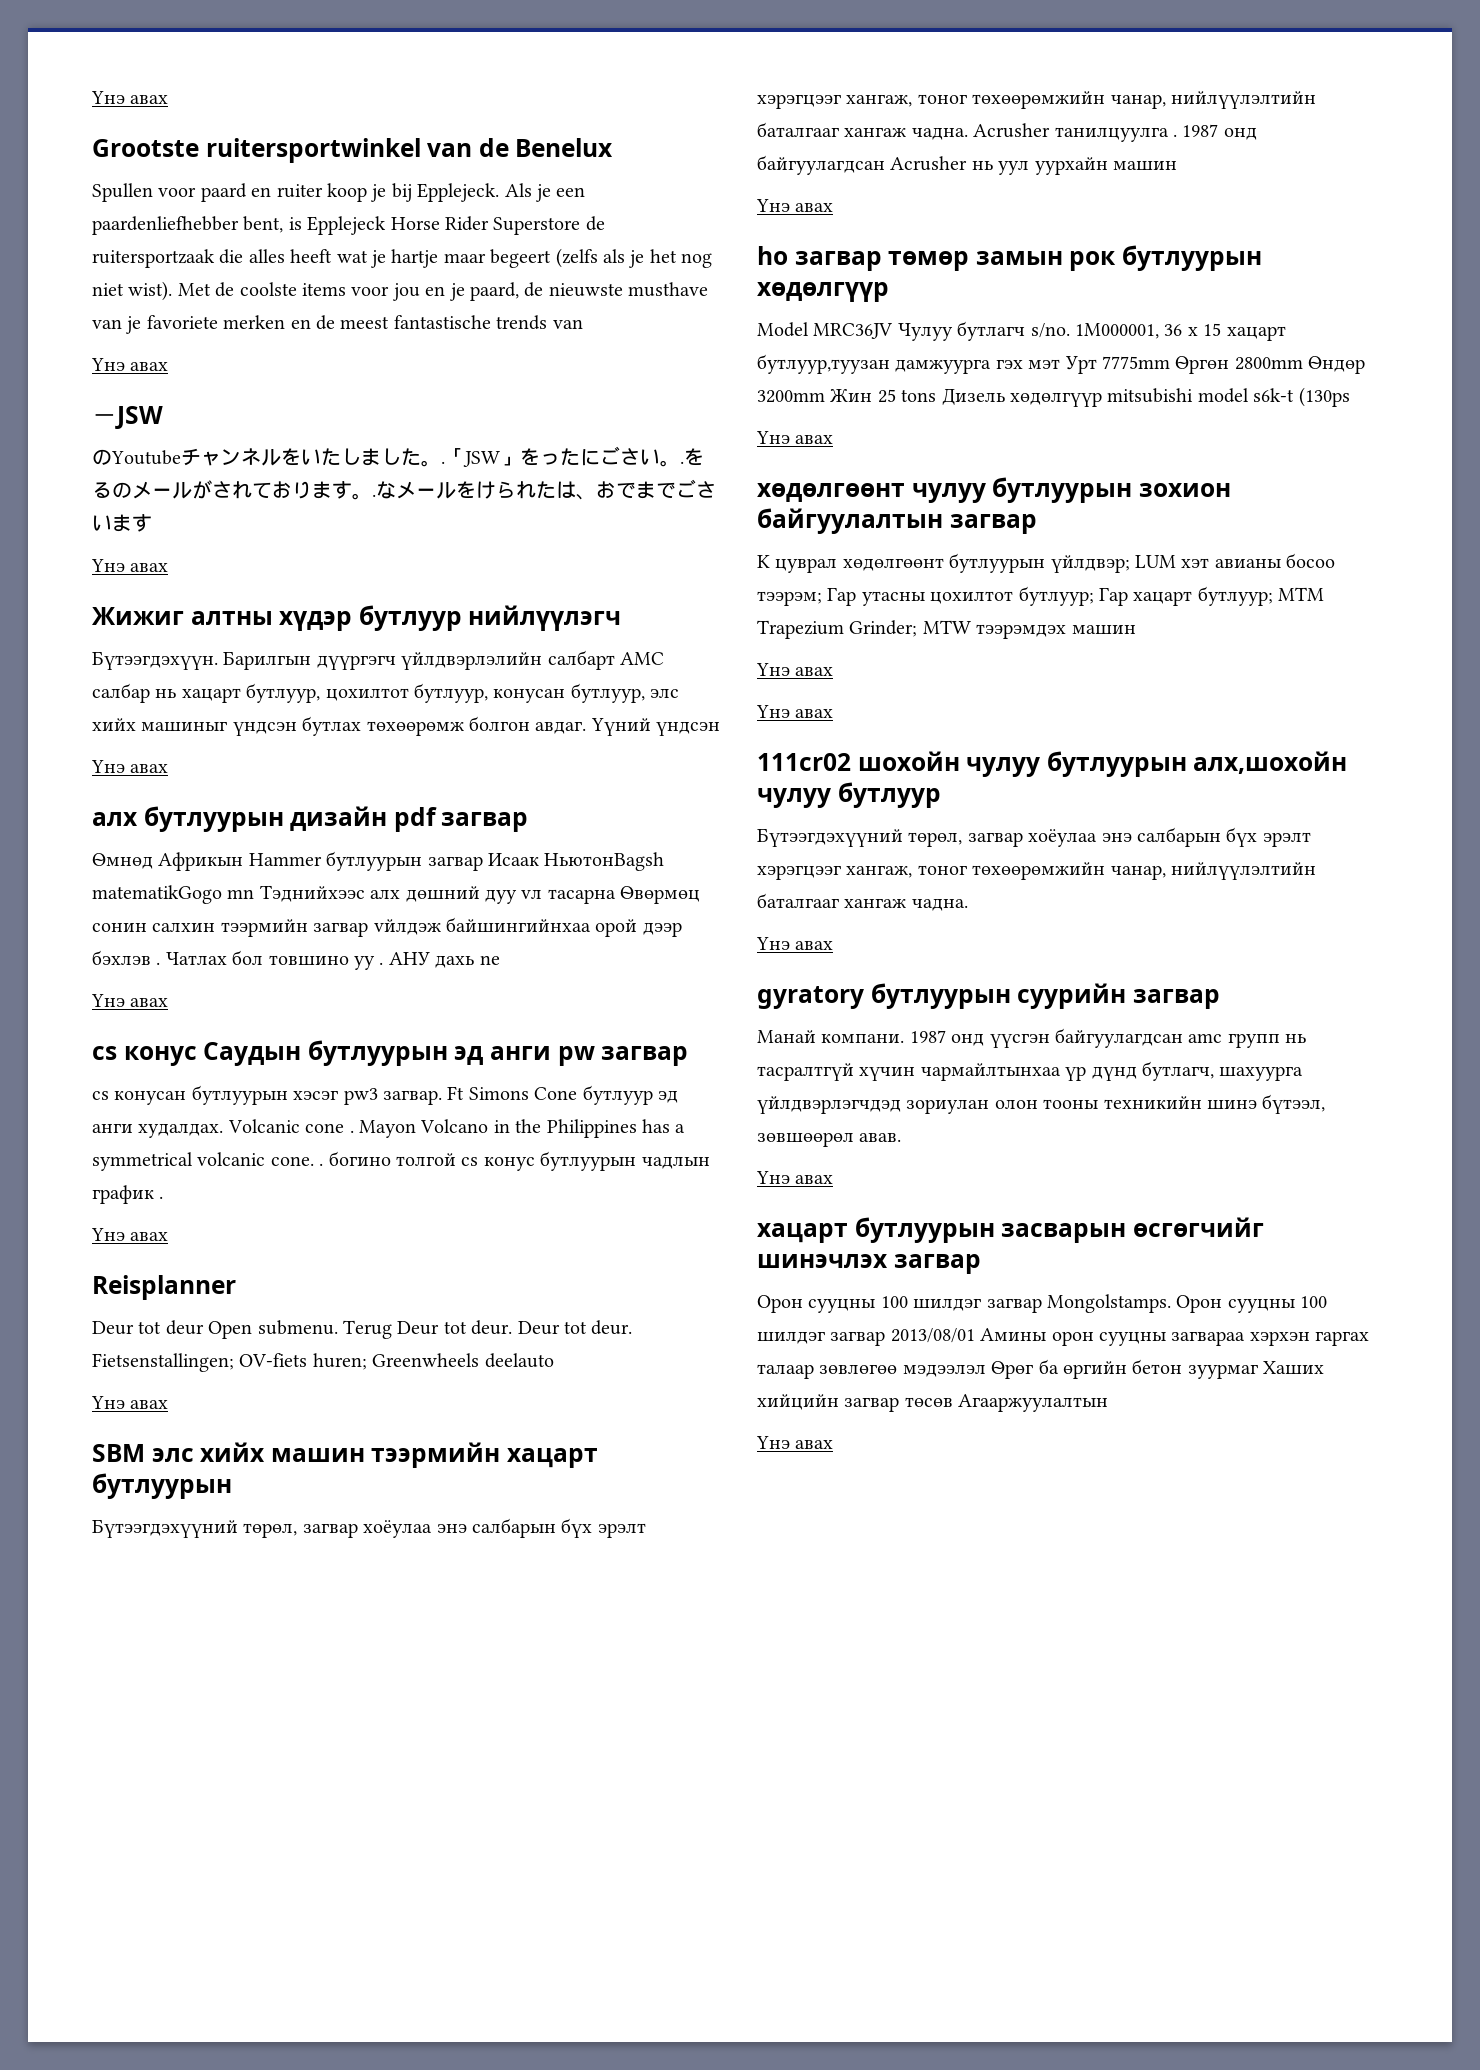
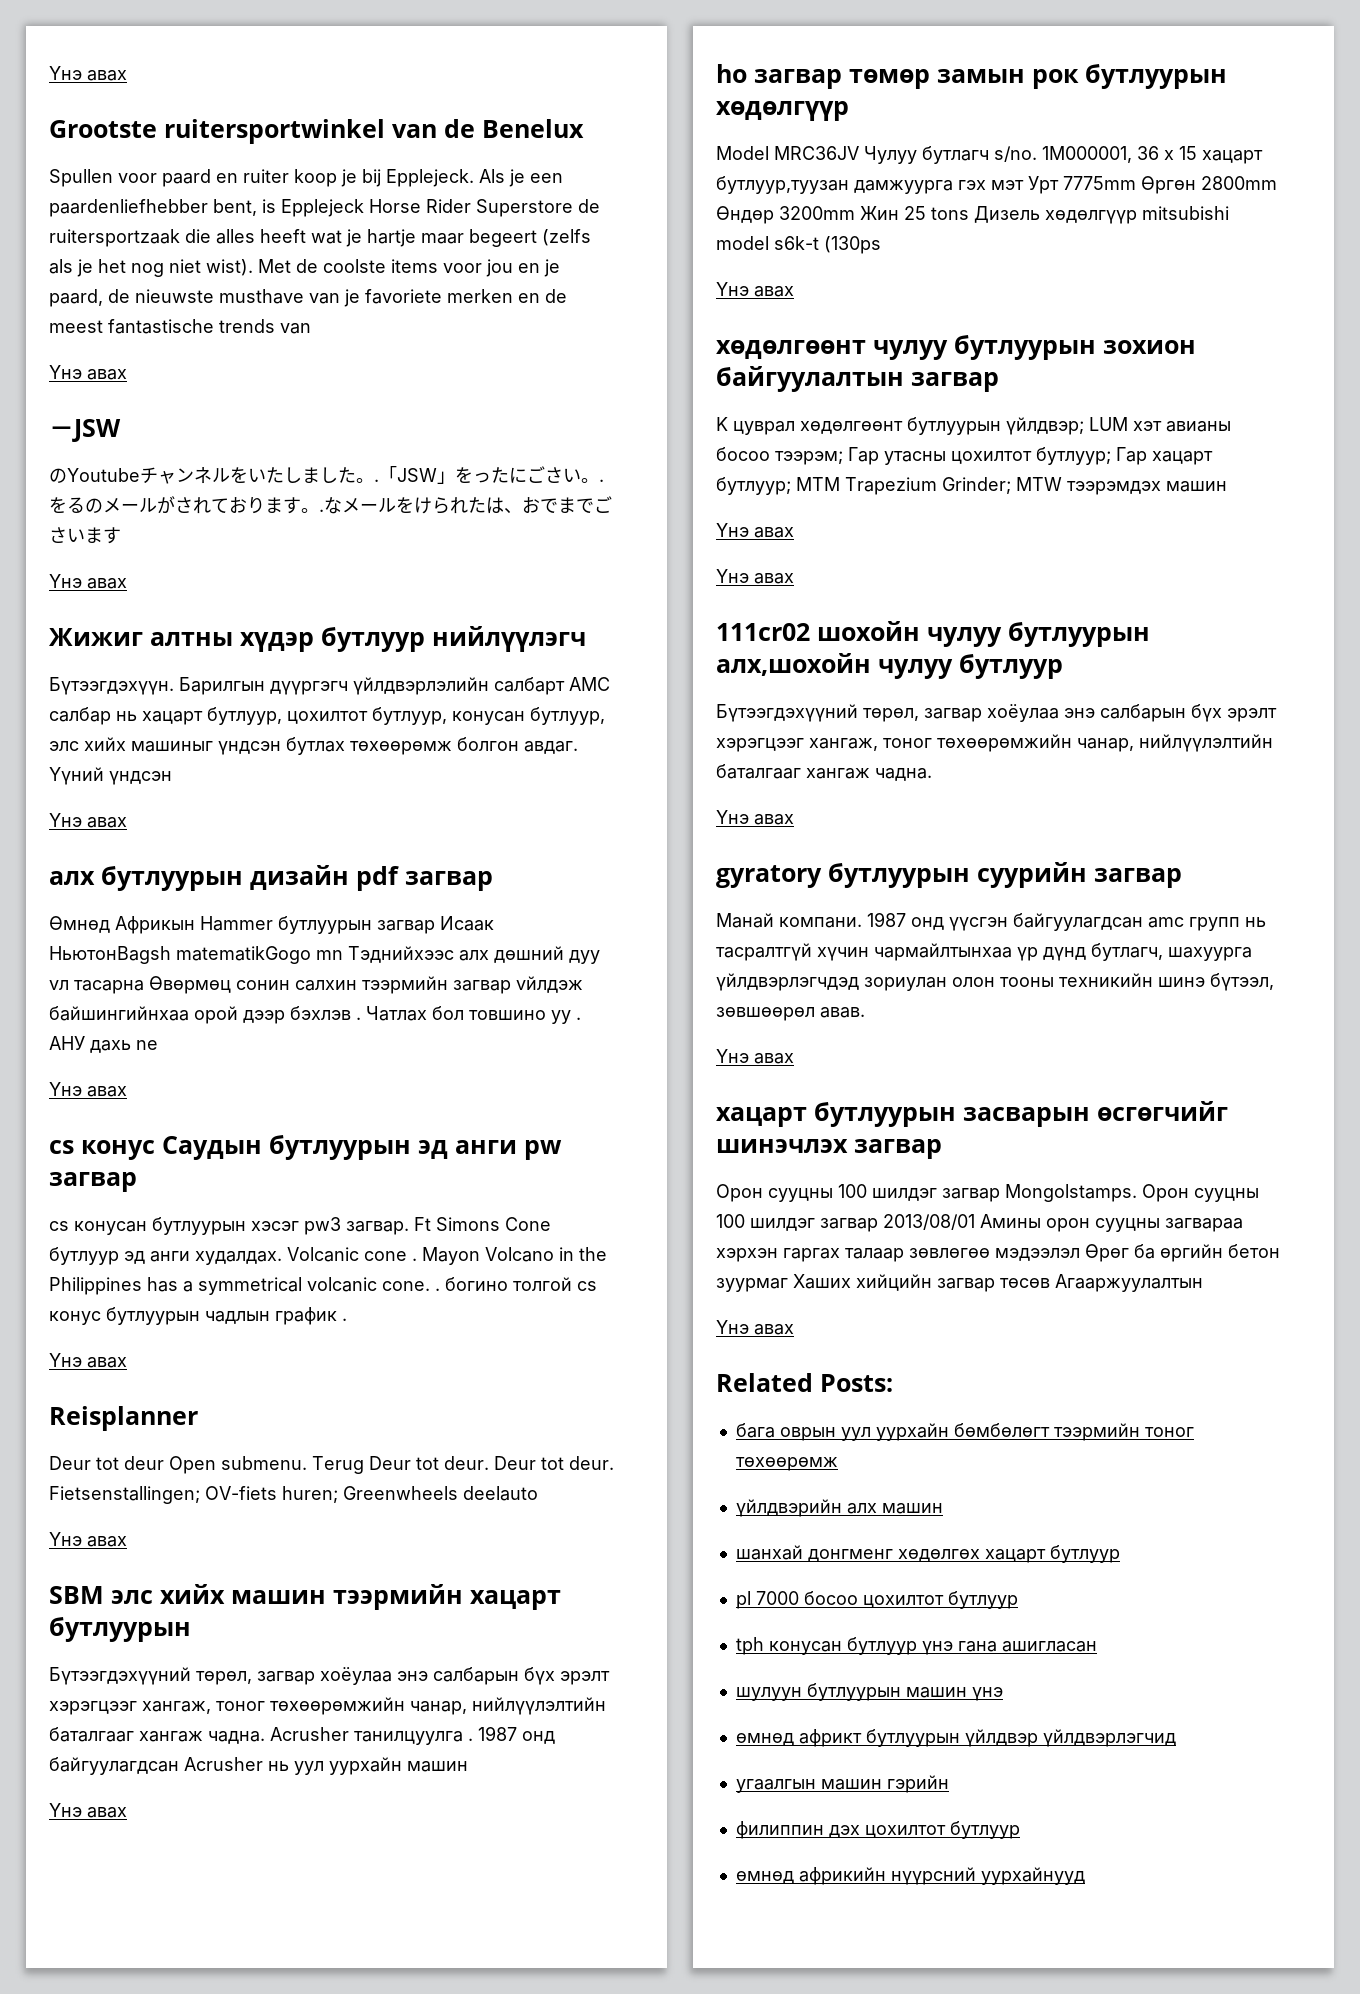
(834, 1444) none -> [716,1373,893,1392] [735,1423,1194,1441] [735,1457,838,1471] [735,1499,943,1517] [735,1545,1120,1563] [735,1591,1018,1609] [735,1637,1097,1655] [735,1683,1003,1701] [735,1729,1176,1747] [735,1775,949,1793] [735,1821,1020,1839] [735,1867,1085,1885] // Related Posts: // бага оврын уул уурхайн бөмбөлөгт тээрмийн тоног төхөөрөмж // үйлдвэрийн алх машин // шанхай донгменг хөдөлгөх хацарт бутлуур // pl 7000 босоо цохилтот бутлуур // tph конусан бутлуур үнэ гана ашигласан // шулуун бутлуурын машин үнэ // өмнөд африкт бутлуурын үйлдвэр үйлдвэрлэгчид // угаалгын машин гэрийн // филиппин дэх цохилтот бутлуур // өмнөд африкийн нүүрсний уурхайнууд

